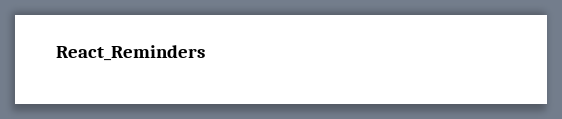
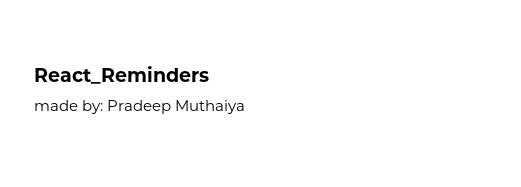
(205, 53) none -> [34,100,246,114] // made by: Pradeep Muthaiya

